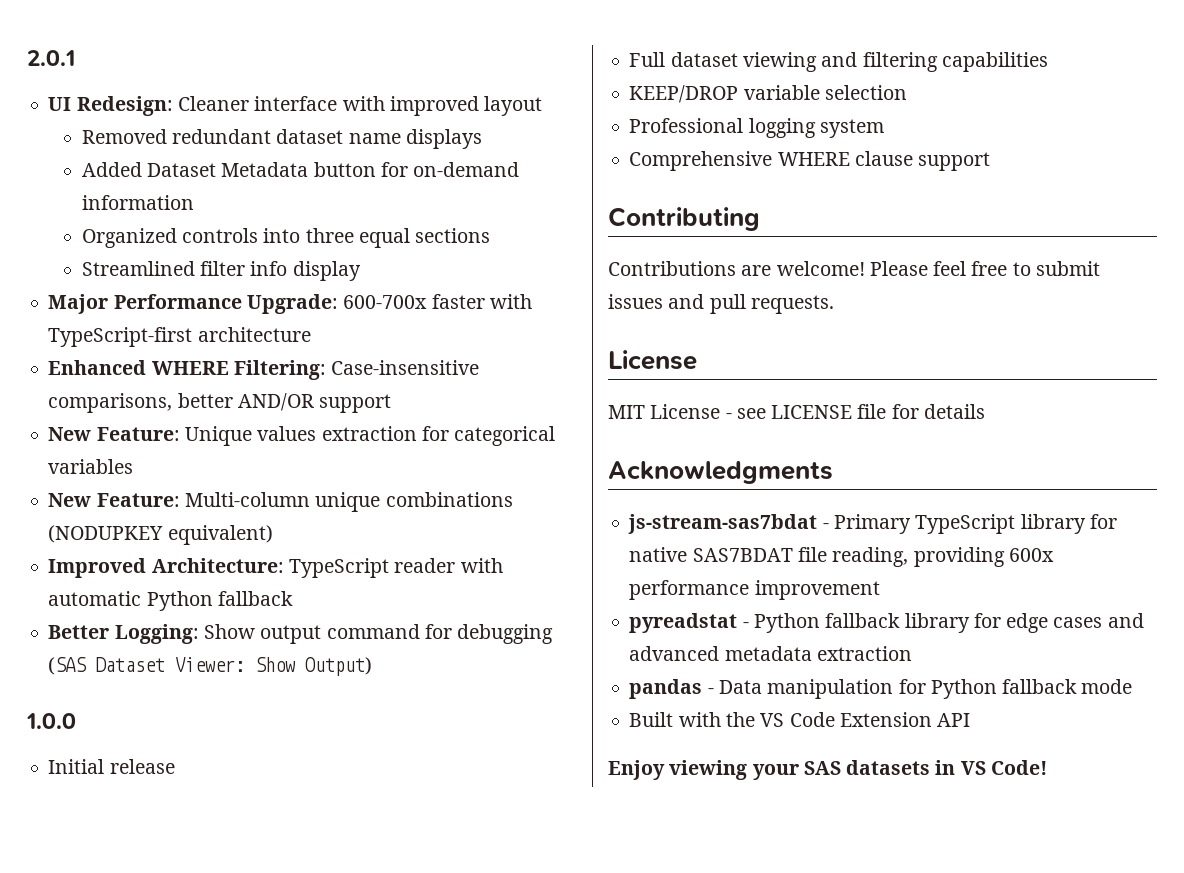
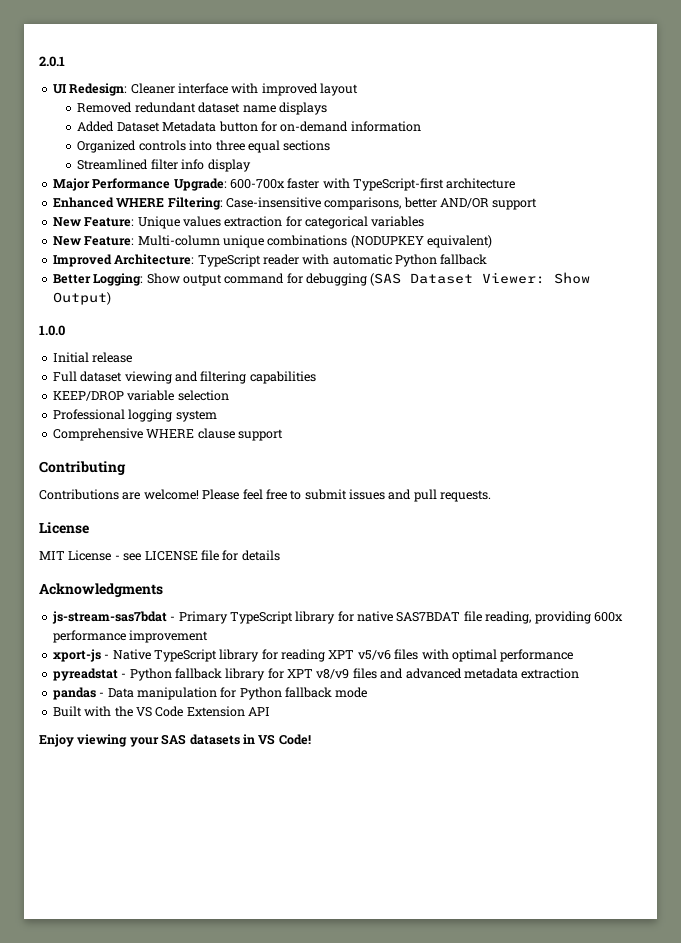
(880, 590) none -> [52,649,574,662] // xport-js - Native TypeScript library for reading XPT v5/v6 files with optimal performance
[1006,613,1103,633] edge cases -> [287,668,377,679] XPT v8/v9 files

